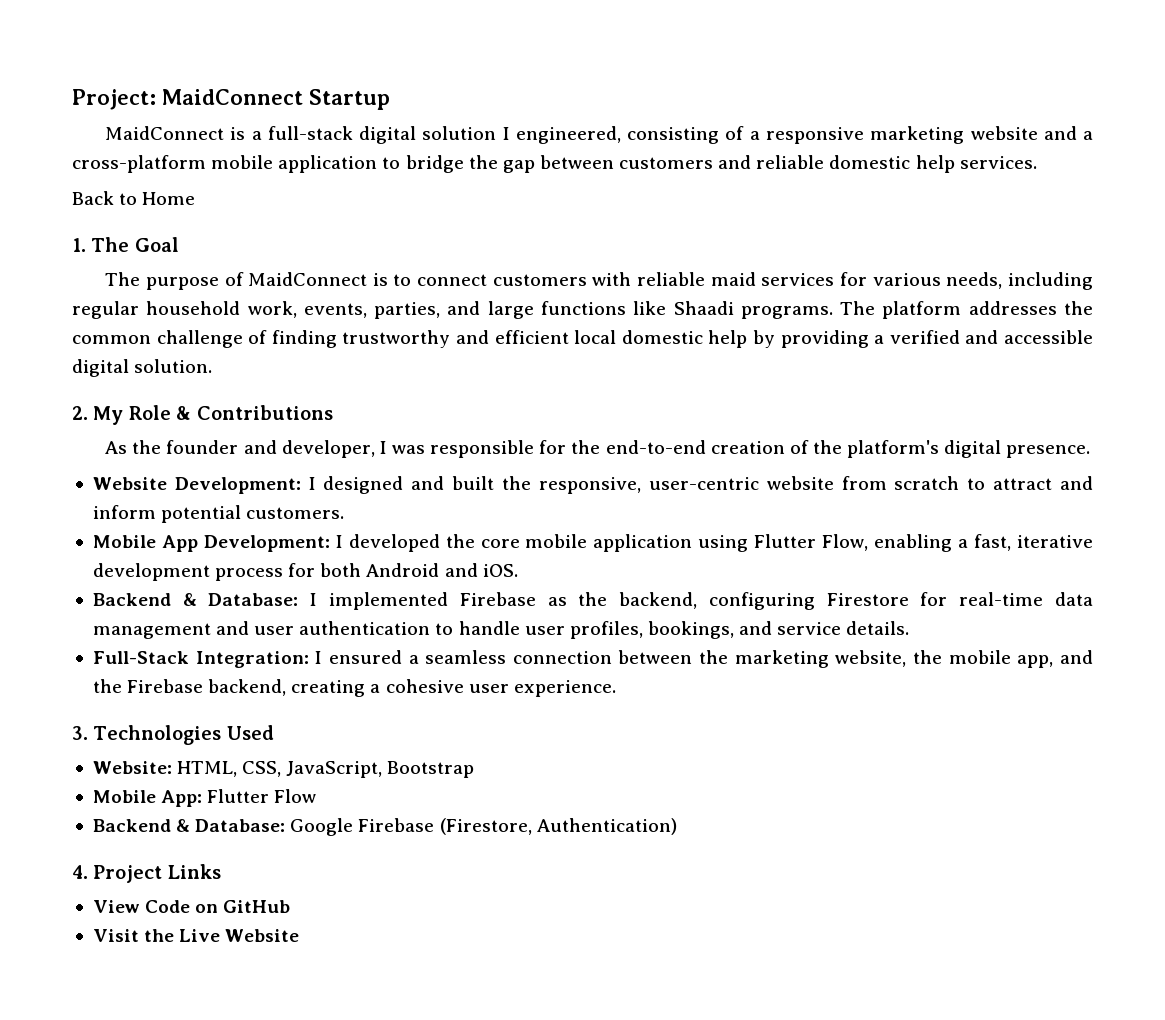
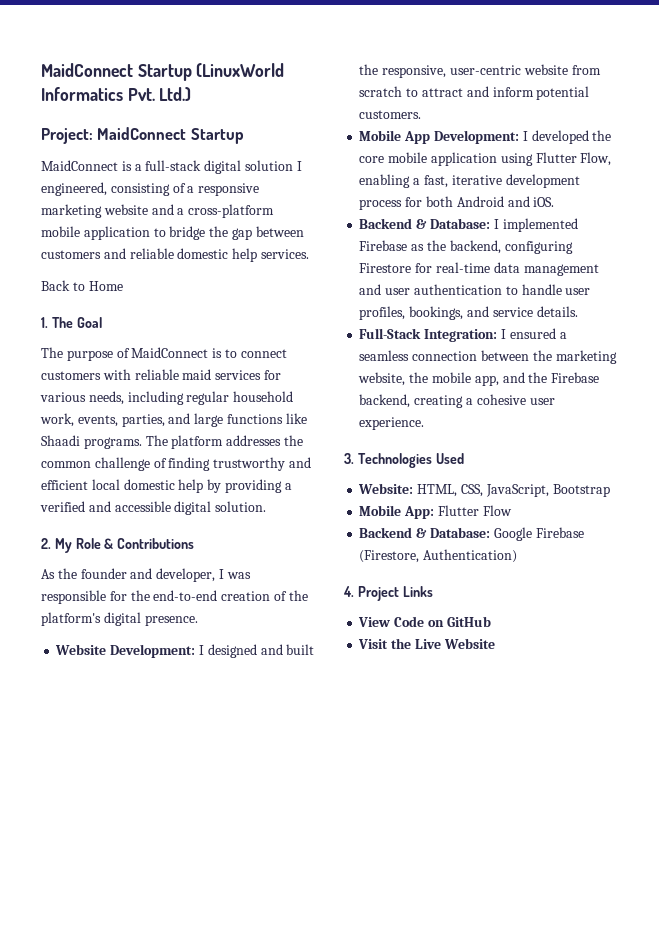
(72, 99) none -> [41,63,285,81] [41,87,192,101] MaidConnect Startup (LinuxWorld Informatics Pvt. Ltd.) //

